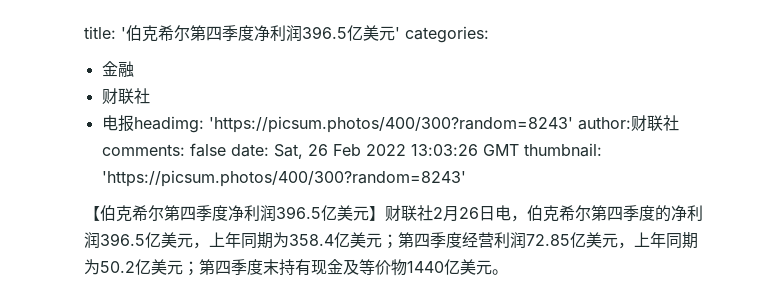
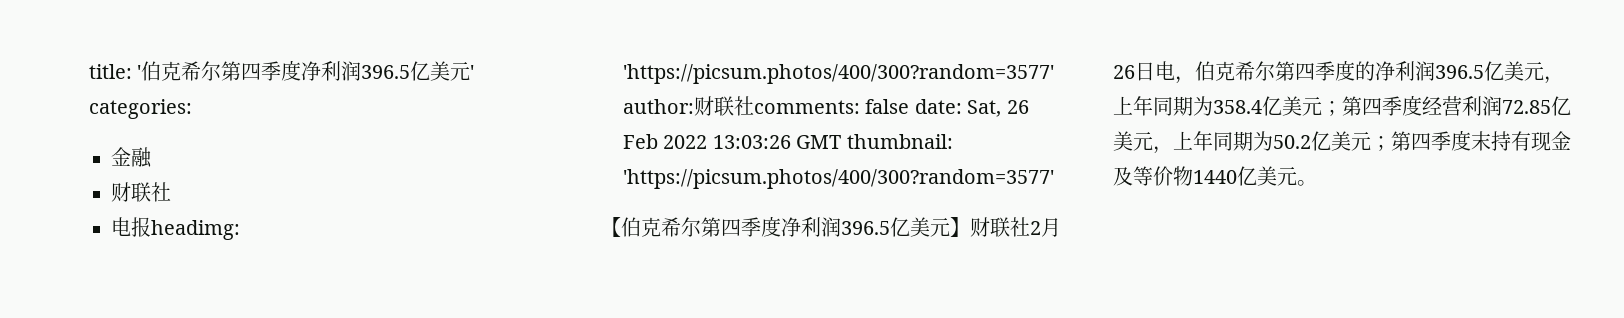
[208,116,573,133] 'https://picsum.photos/400/300?random=8243' -> [623,64,1054,84] 'https://picsum.photos/400/300?random=3577'
[101,170,466,187] 'https://picsum.photos/400/300?random=8243' -> [623,169,1054,189] 'https://picsum.photos/400/300?random=3577'

